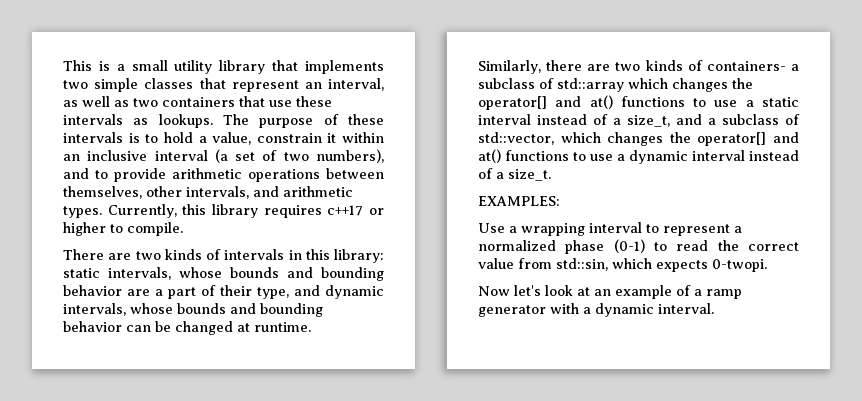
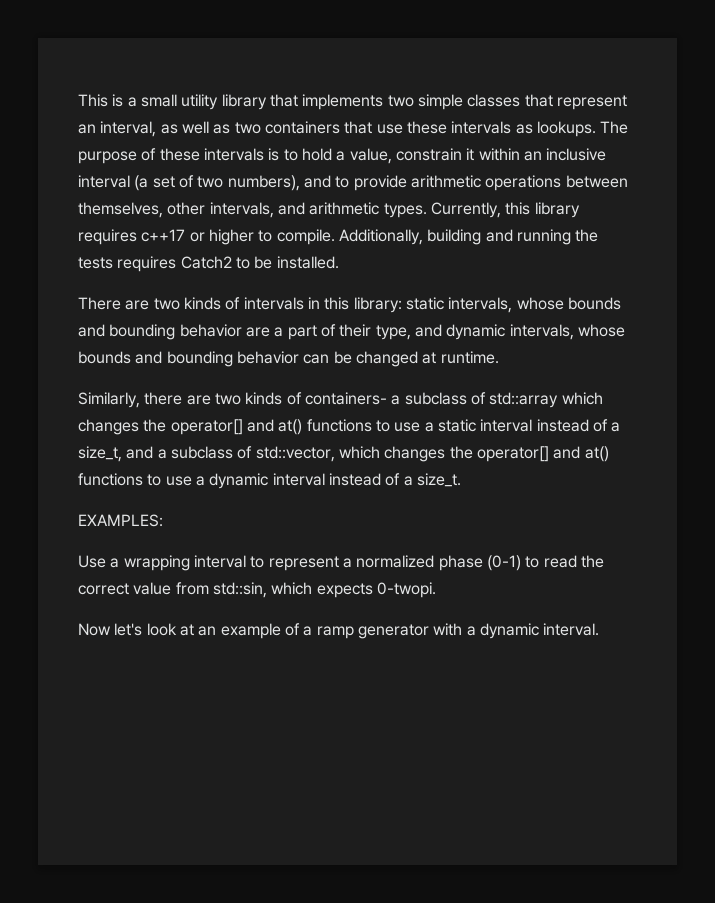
(183, 229) none -> [338,229,599,245] [78,256,339,272] Additionally, building and running the tests requires Catch2 to be installed.

